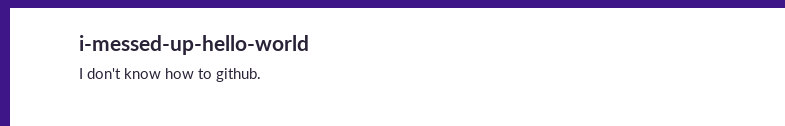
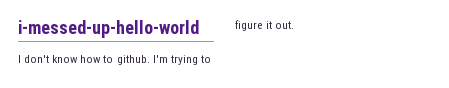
(261, 75) none -> [152,55,211,65] [235,20,295,31] I'm trying to figure it out.

